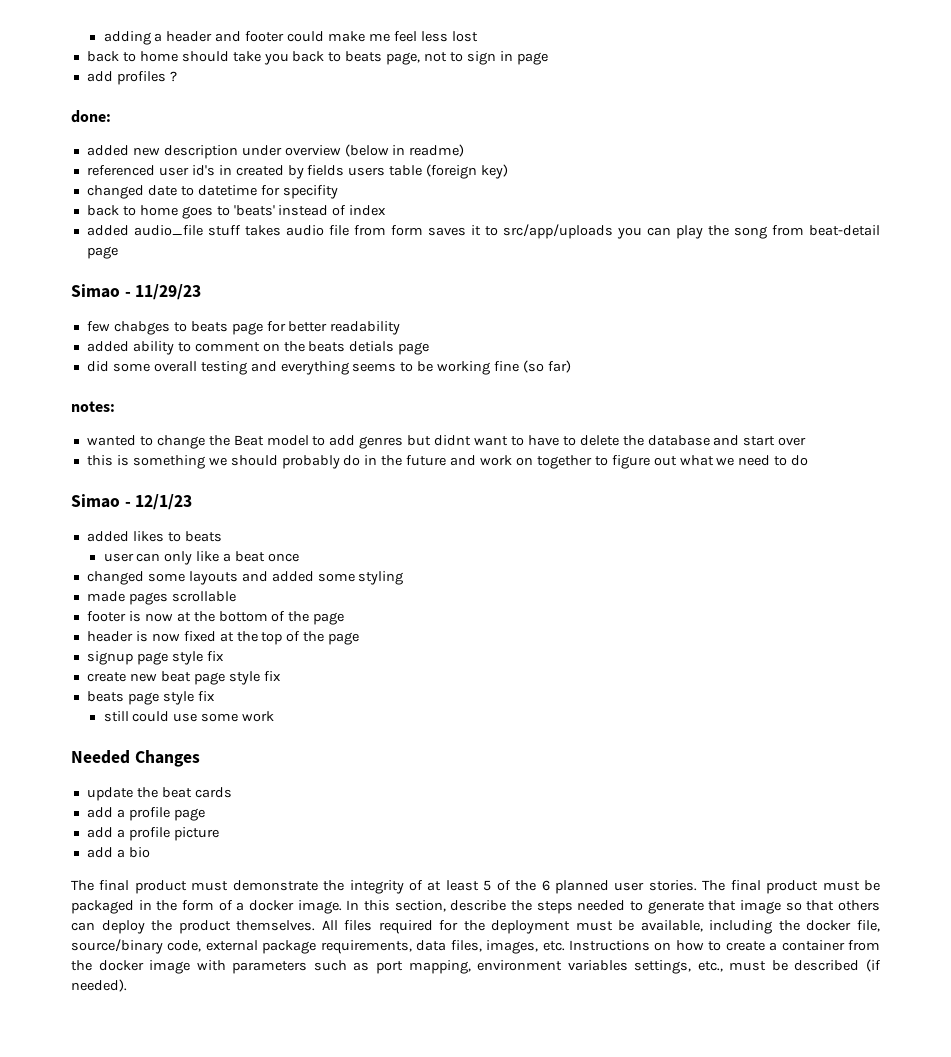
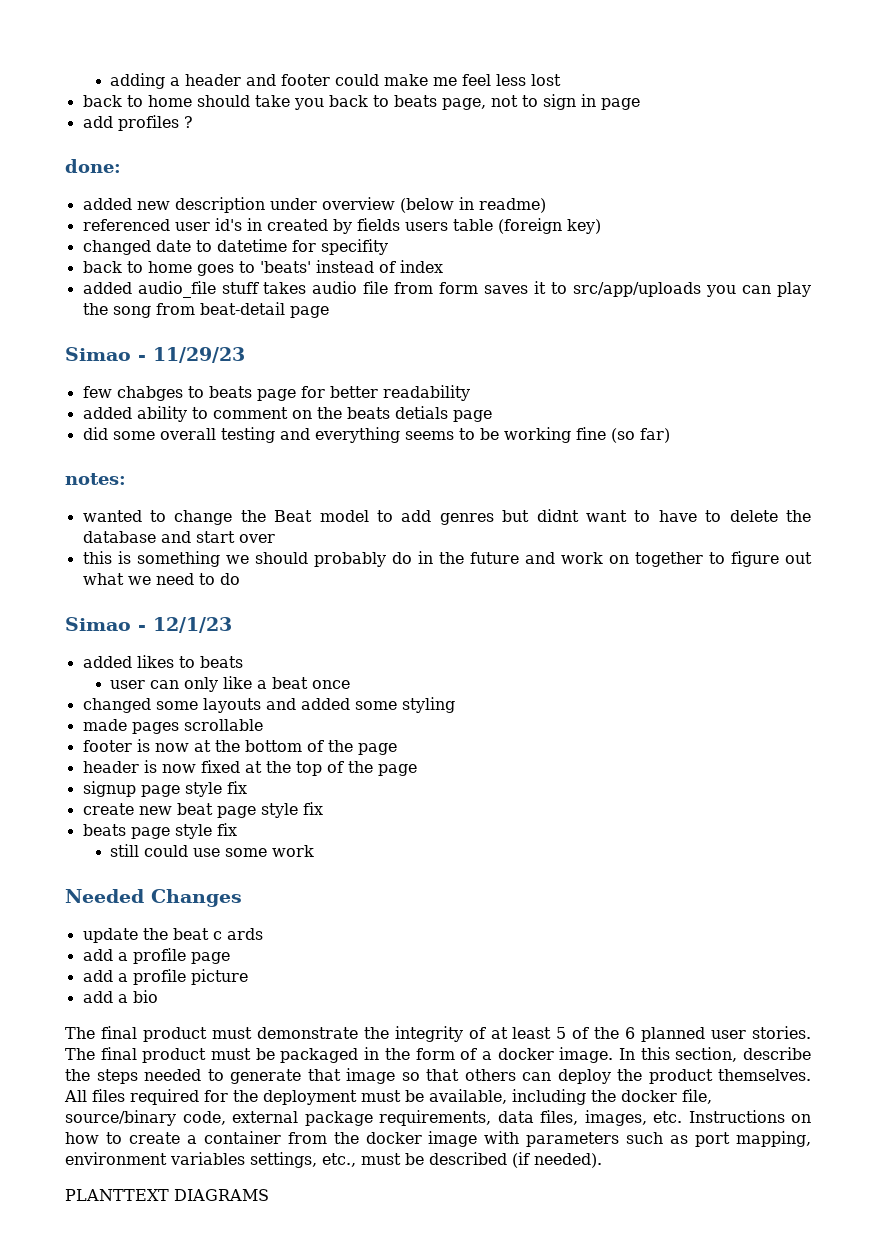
[194,787,232,798] cards -> [212,928,263,940] c ards
(127, 985) none -> [65,1189,269,1201] // PLANTTEXT DIAGRAMS

